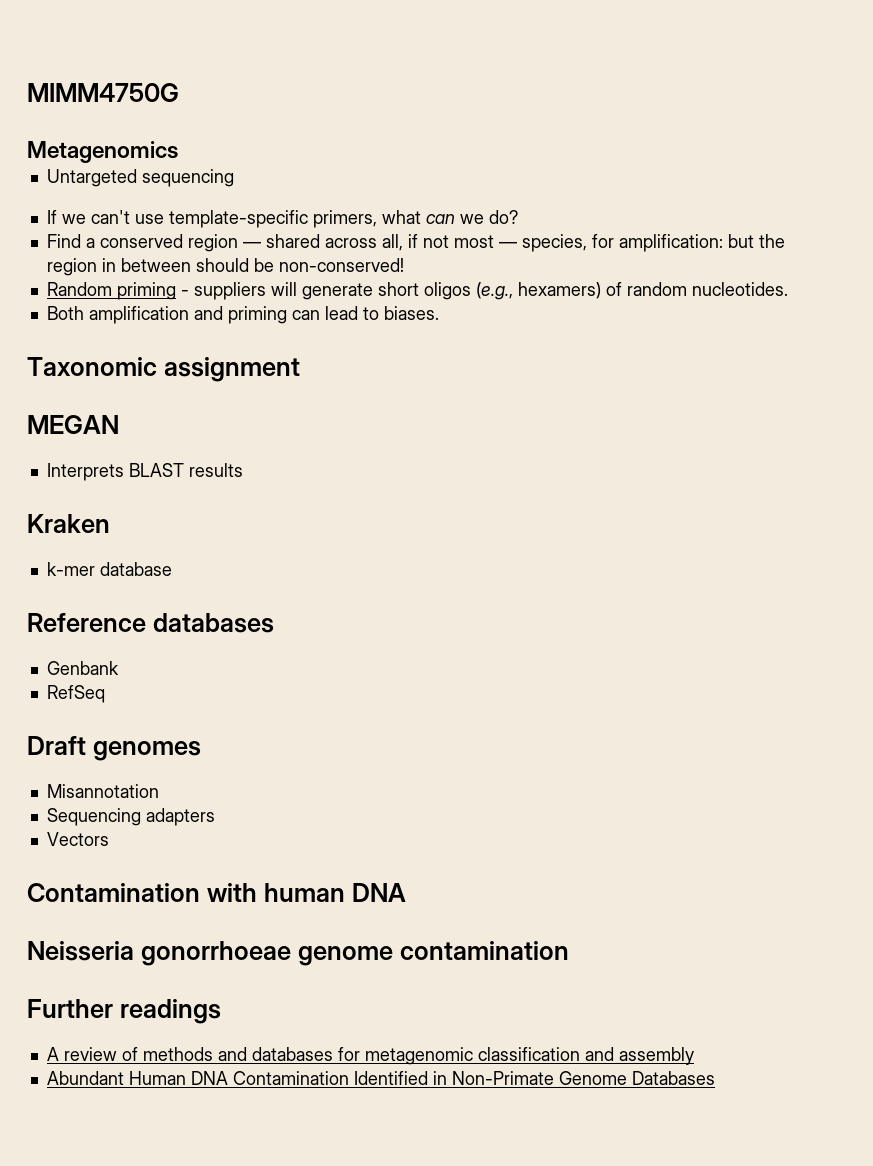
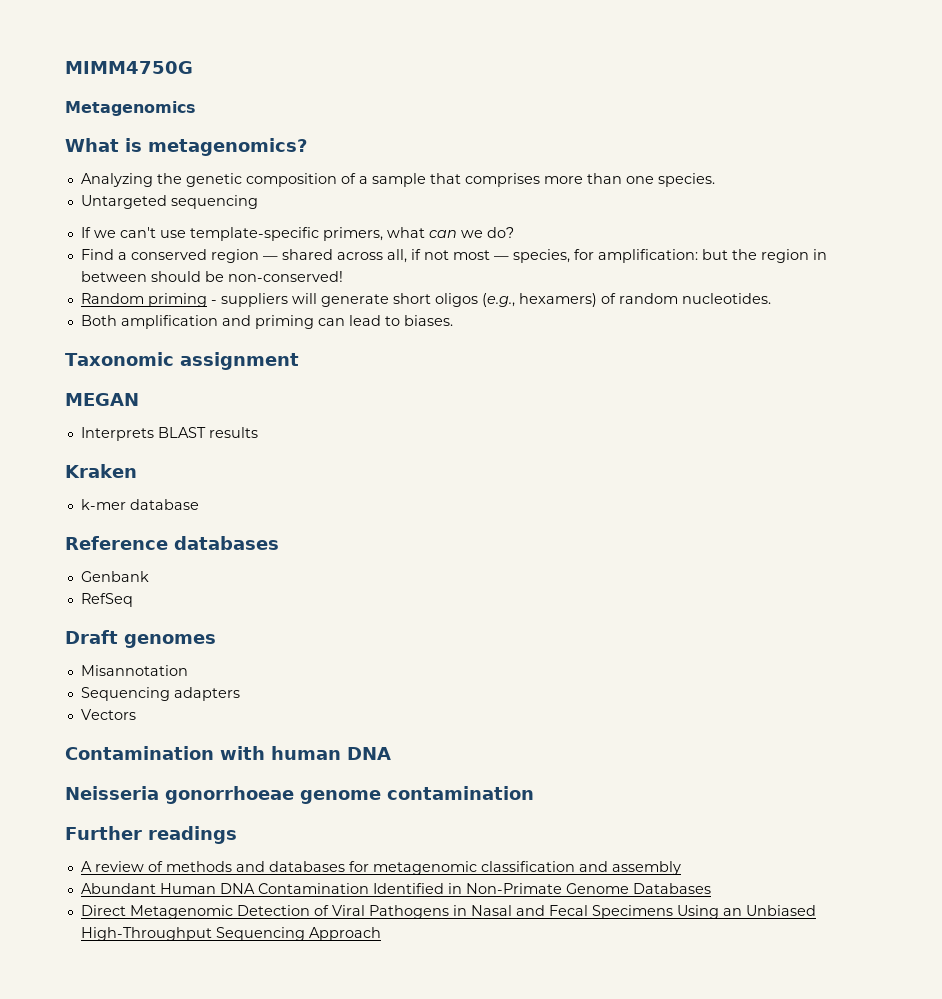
(178, 152) none -> [65,138,307,156] [80,173,715,187] // What is metagenomics? // Analyzing the genetic composition of a sample that comprises more than one species.
(715, 1078) none -> [80,905,816,919] [80,927,381,941] // Direct Metagenomic Detection of Viral Pathogens in Nasal and Fecal Specimens Using an Unbiased High-Throughput Sequencing Approach

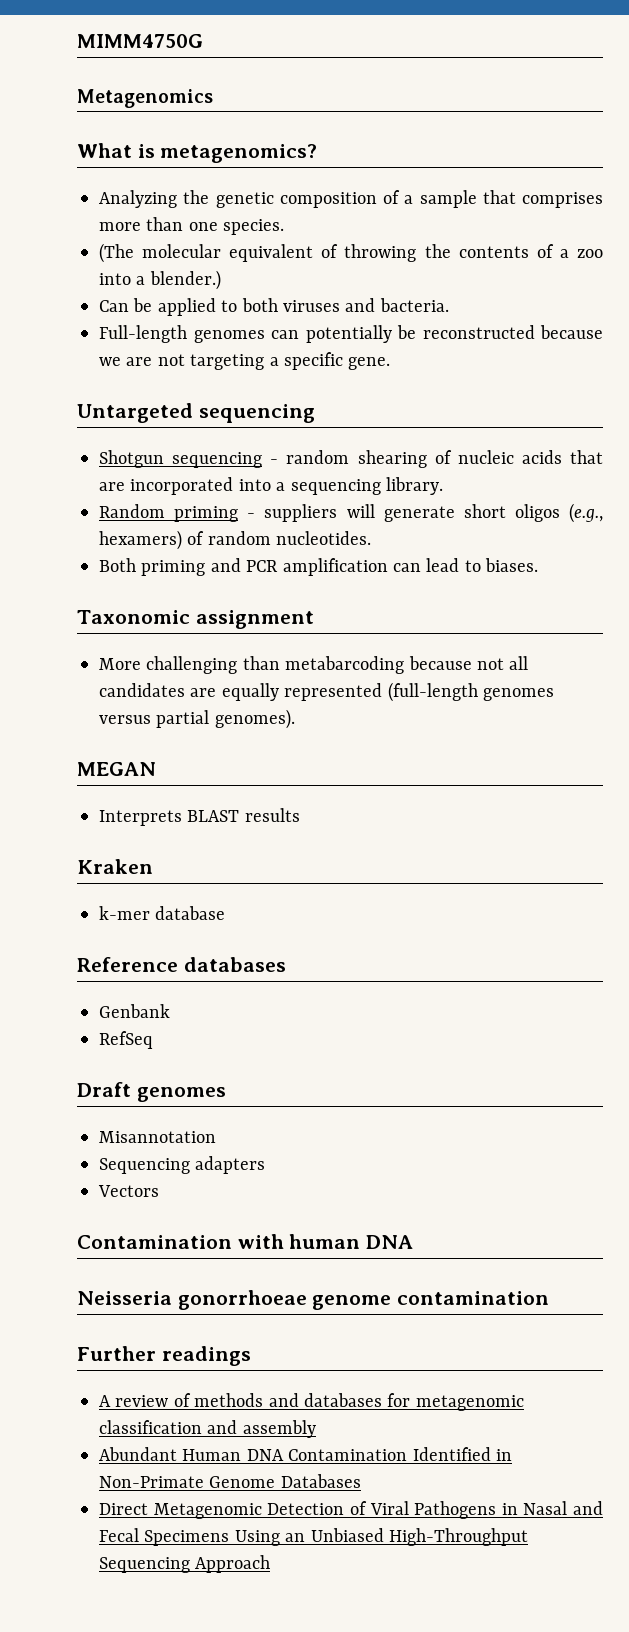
[80,195,258,209] [80,227,514,241] [80,249,827,263] [80,271,343,282] Untargeted sequencing // If we can't use template-specific primers, what can we do? // Find a conserved region — shared across all, if not most — species, for amplification: but the region in between should be non-conserved! -> [99,243,603,263] [99,270,221,290] [99,298,449,316] [99,325,603,343] [99,352,391,370] [77,403,315,423] [99,450,603,468] [99,477,443,495] (The molecular equivalent of throwing the contents of a zoo into a blender.) // Can be applied to both viruses and bacteria. // Full-length genomes can potentially be reconstructed because we are not targeting a specific gene. // Untargeted sequencing // Shotgun sequencing - random shearing of nucleic acids that are incorporated into a sequencing library.
[120,315,314,329] amplification and priming -> [141,558,388,576] priming and PCR amplification
(299, 361) none -> [99,656,529,674] [99,682,554,702] [99,709,295,729] // More challenging than metabarcoding because not all candidates are equally represented (full-length genomes versus partial genomes).

